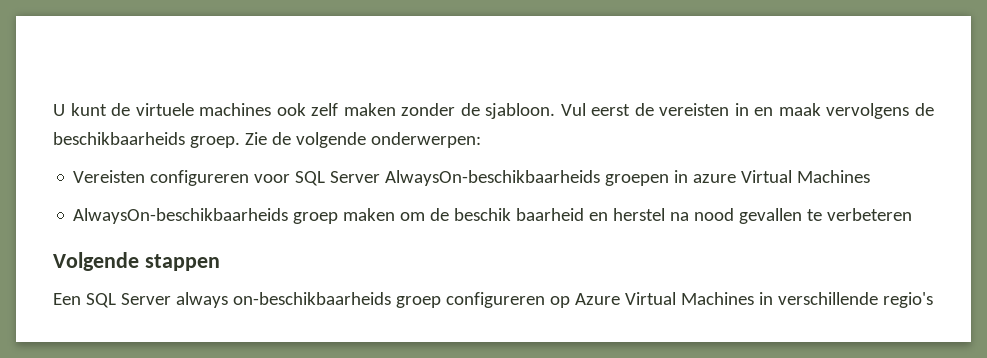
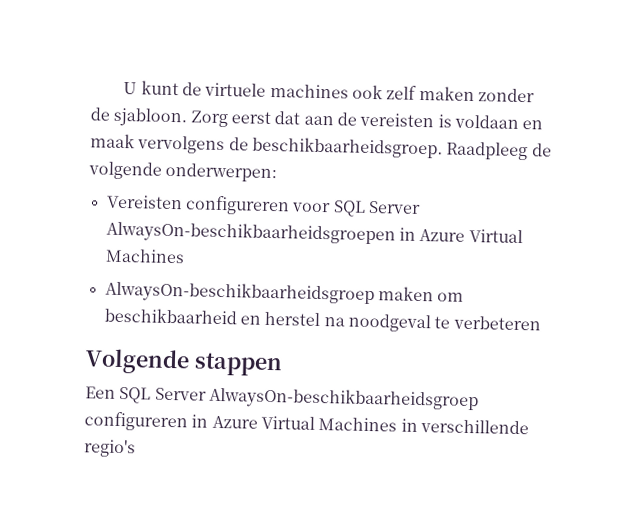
[560,103,749,116] Vul eerst de vereisten in -> [190,110,519,129] Zorg eerst dat aan de vereisten is voldaan
[53,132,267,148] beschikbaarheids groep. Zie -> [251,136,529,161] beschikbaarheidsgroep. Raadpleeg
[385,170,871,186] [73,208,585,224] AlwaysOn-beschikbaarheids groepen in azure Virtual Machines // AlwaysOn-beschikbaarheids groep maken om de beschik baarheid -> [105,220,523,246] [104,248,185,264] [104,280,465,306] [103,307,237,325] AlwaysOn-beschikbaarheidsgroepen in Azure Virtual Machines // AlwaysOn-beschikbaarheidsgroep maken om beschikbaarheid
[694,208,803,224] nood gevallen -> [347,313,431,333] noodgeval
[175,292,570,308] always on-beschikbaarheids groep configureren op -> [208,386,479,412] [84,411,209,432] AlwaysOn-beschikbaarheidsgroep configureren in

